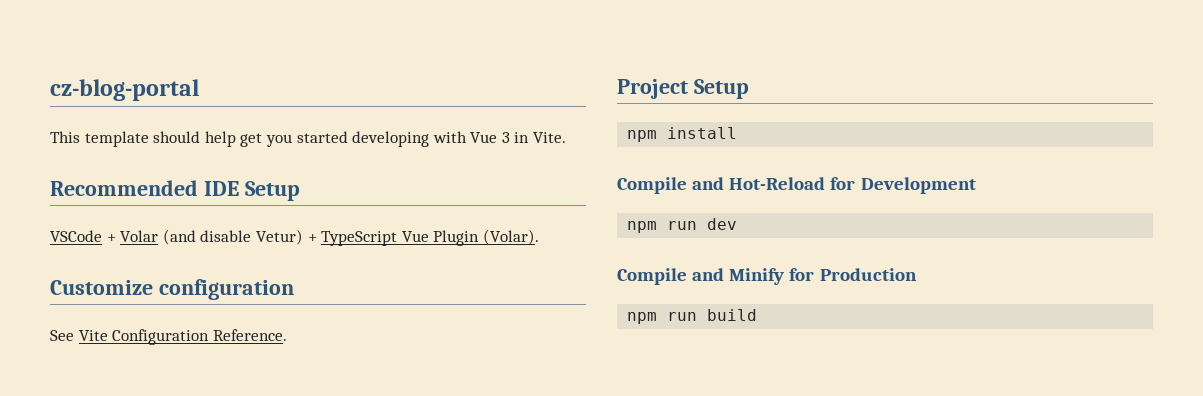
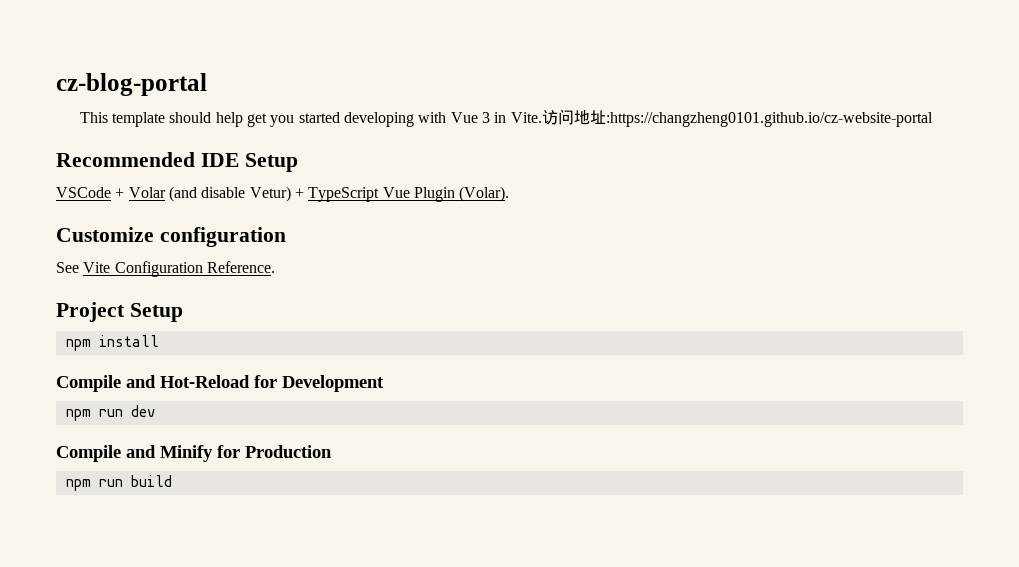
(567, 137) none -> [541,109,933,127] 访问地址:https://changzheng0101.github.io/cz-website-portal

